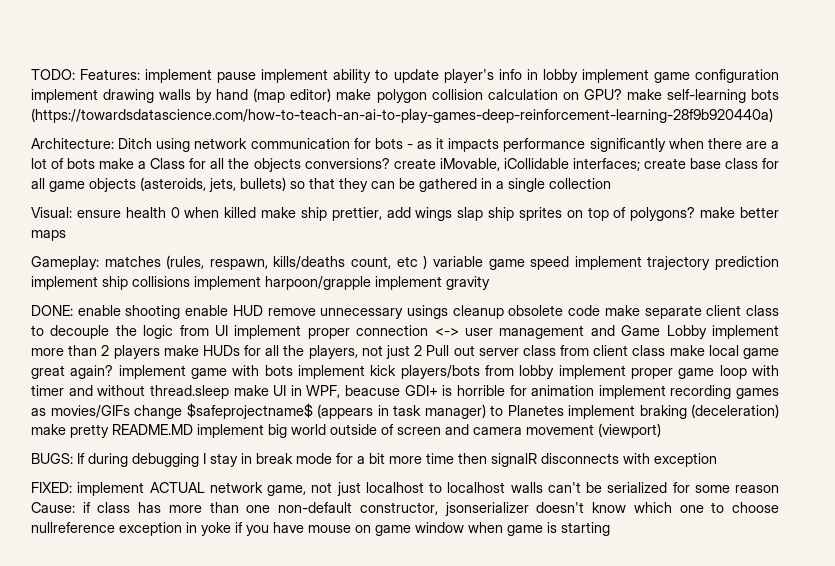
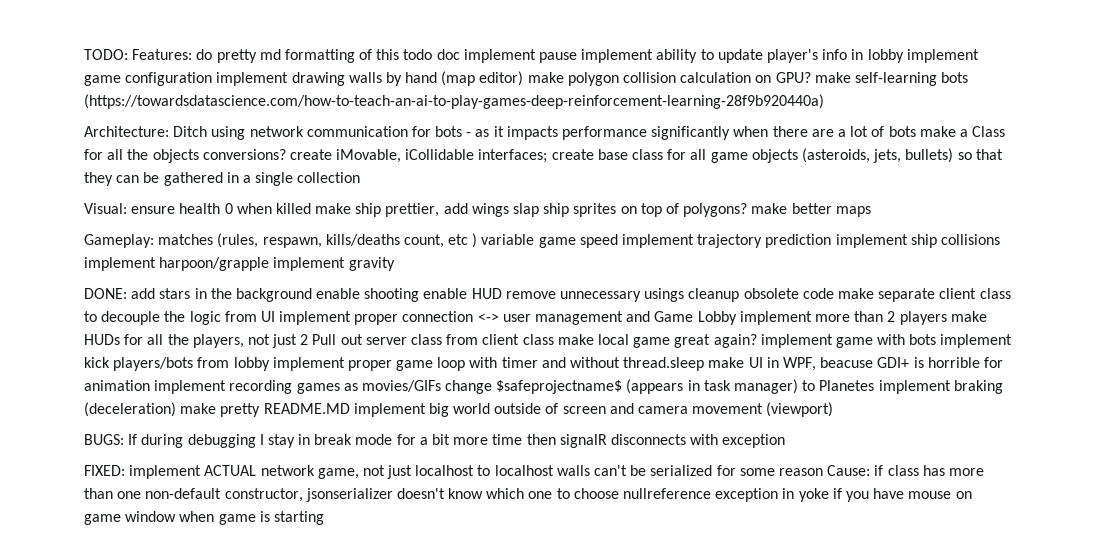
(141, 74) none -> [196,49,460,63] do pretty md formatting of this todo doc
(73, 310) none -> [131,288,312,302] add stars in the background

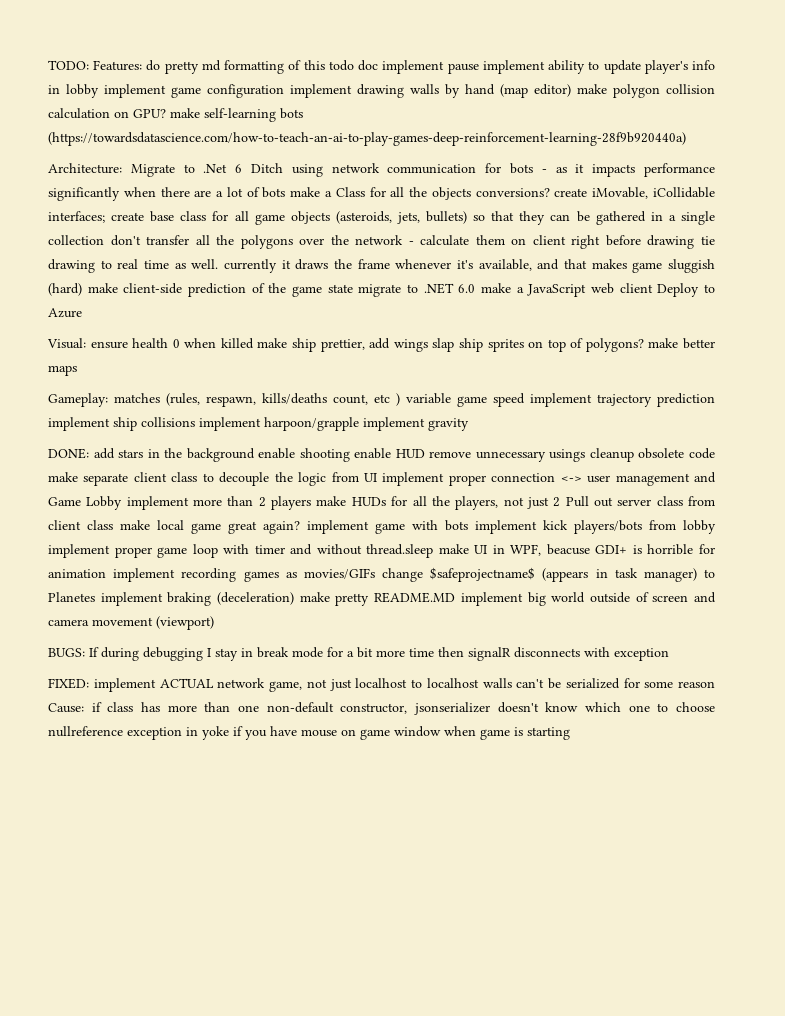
(169, 131) none -> [130,164,243,177] Migrate to .Net 6
(361, 177) none -> [110,235,715,249] [48,259,715,273] [48,283,715,297] [48,308,82,318] don't transfer all the polygons over the network - calculate them on client right before drawing tie drawing to real time as well. currently it draws the frame whenever it's available, and that makes game sluggish (hard) make client-side prediction of the game state migrate to .NET 6.0 make a JavaScript web client Deploy to Azure

